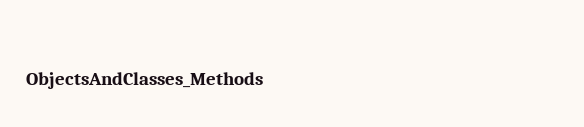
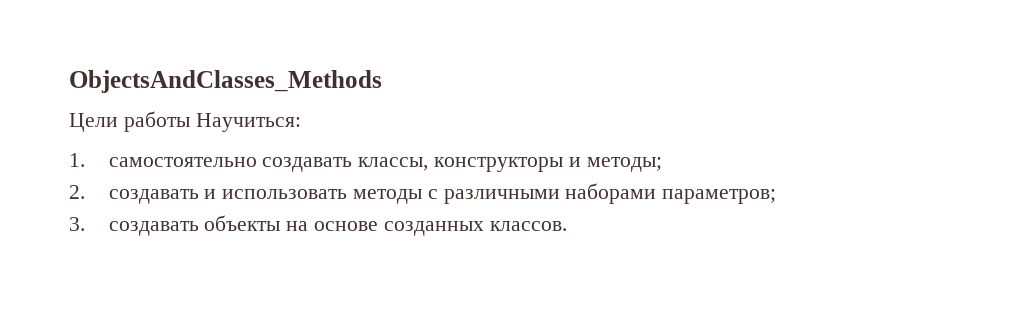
(263, 80) none -> [69,111,301,132] [69,153,662,172] [69,183,777,204] [69,215,567,236] // Цели работы Научиться: // 1. самостоятельно создавать классы, конструкторы и методы; // 2. создавать и использовать методы с различными наборами параметров; // 3. создавать объекты на основе созданных классов.

